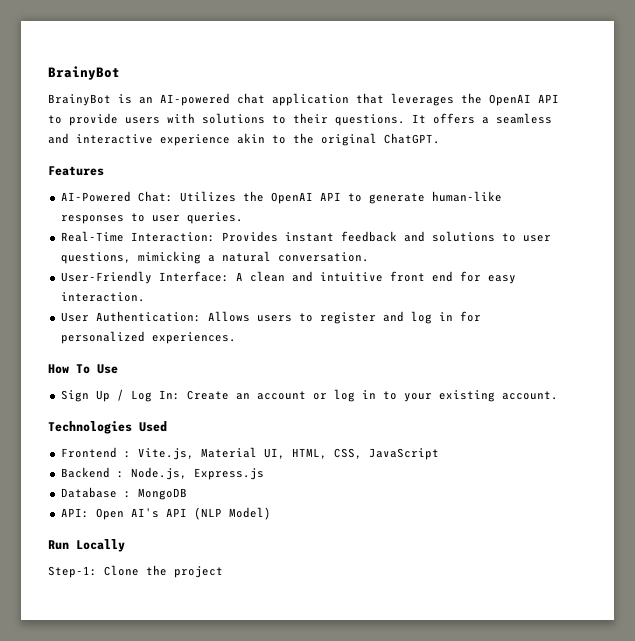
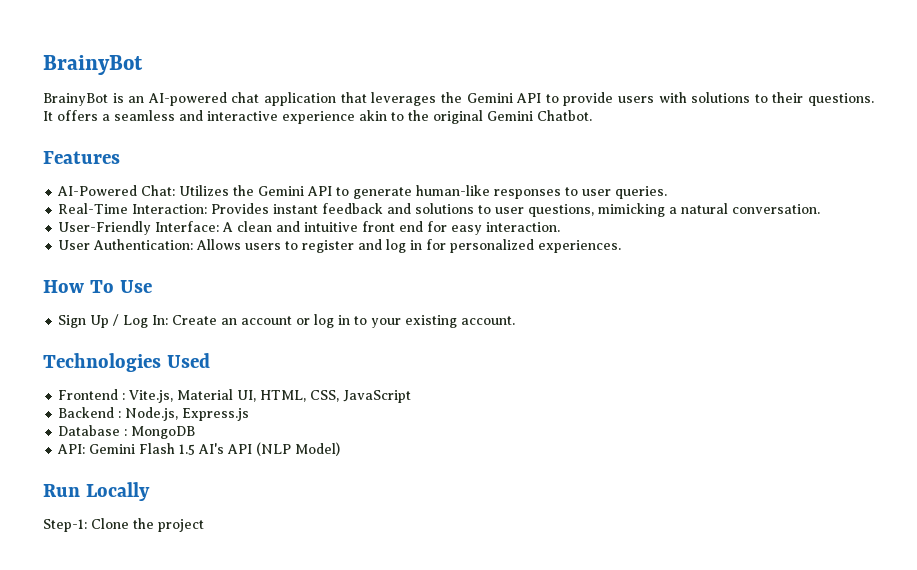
[489,94,531,106] OpenAI -> [466,93,513,103] Gemini
[384,133,440,144] ChatGPT. -> [487,110,592,121] Gemini Chatbot.
[270,192,313,204] OpenAI -> [258,186,305,196] Gemini
[95,508,124,520] Open -> [89,443,196,455] Gemini Flash 1.5

